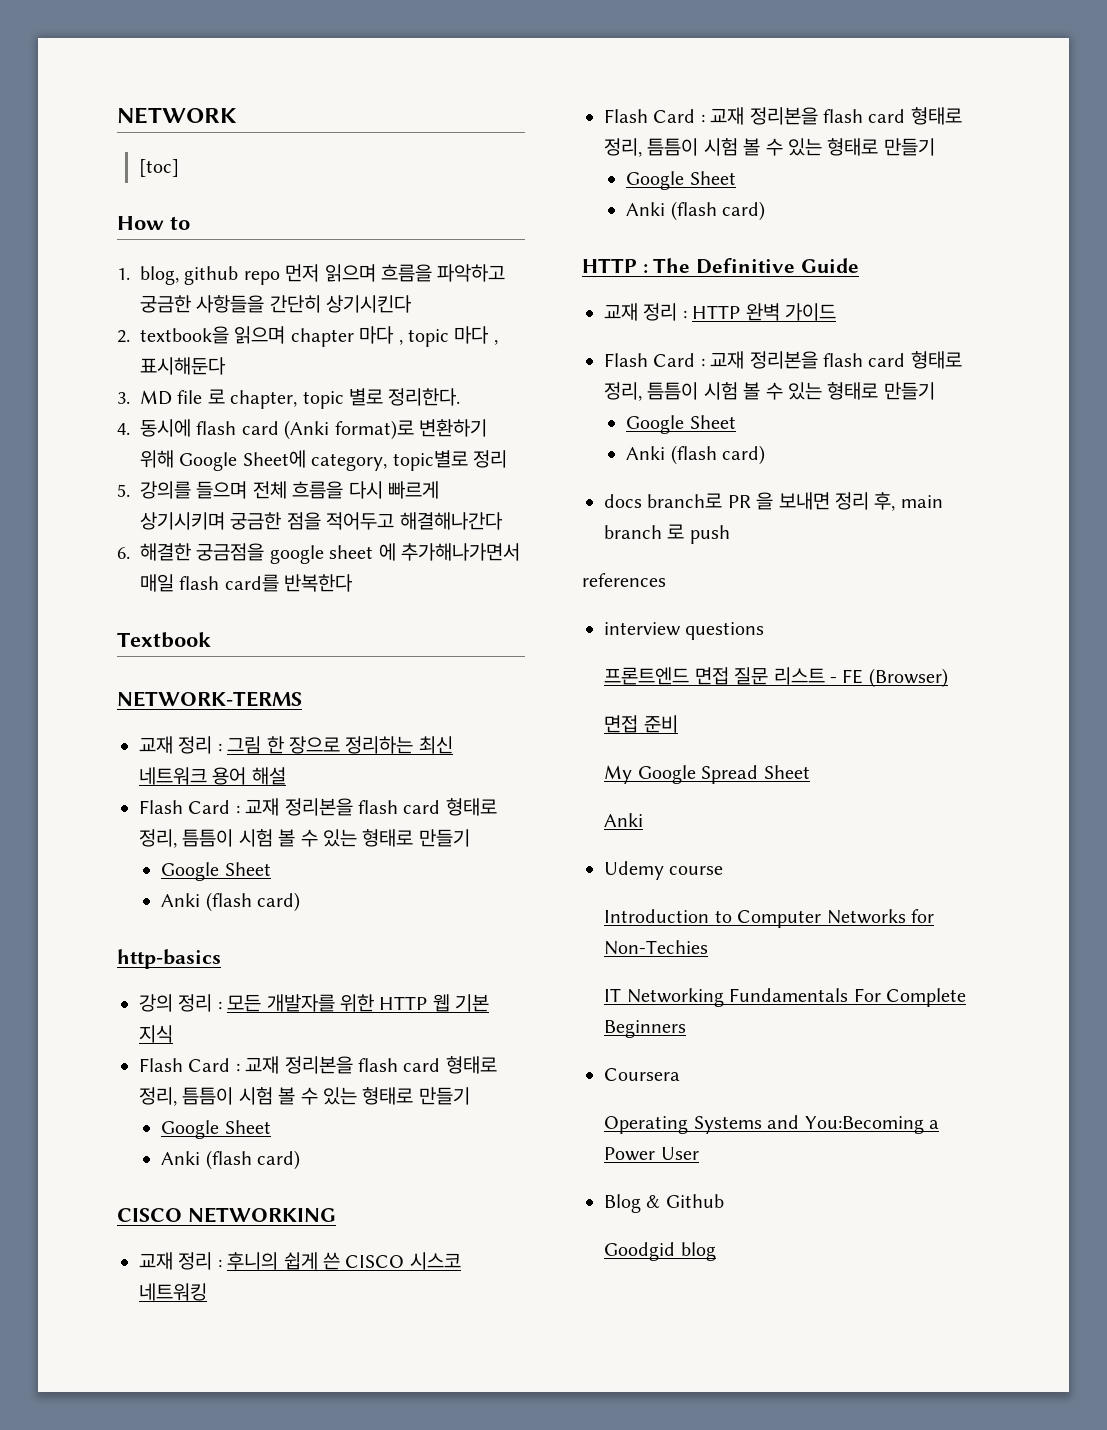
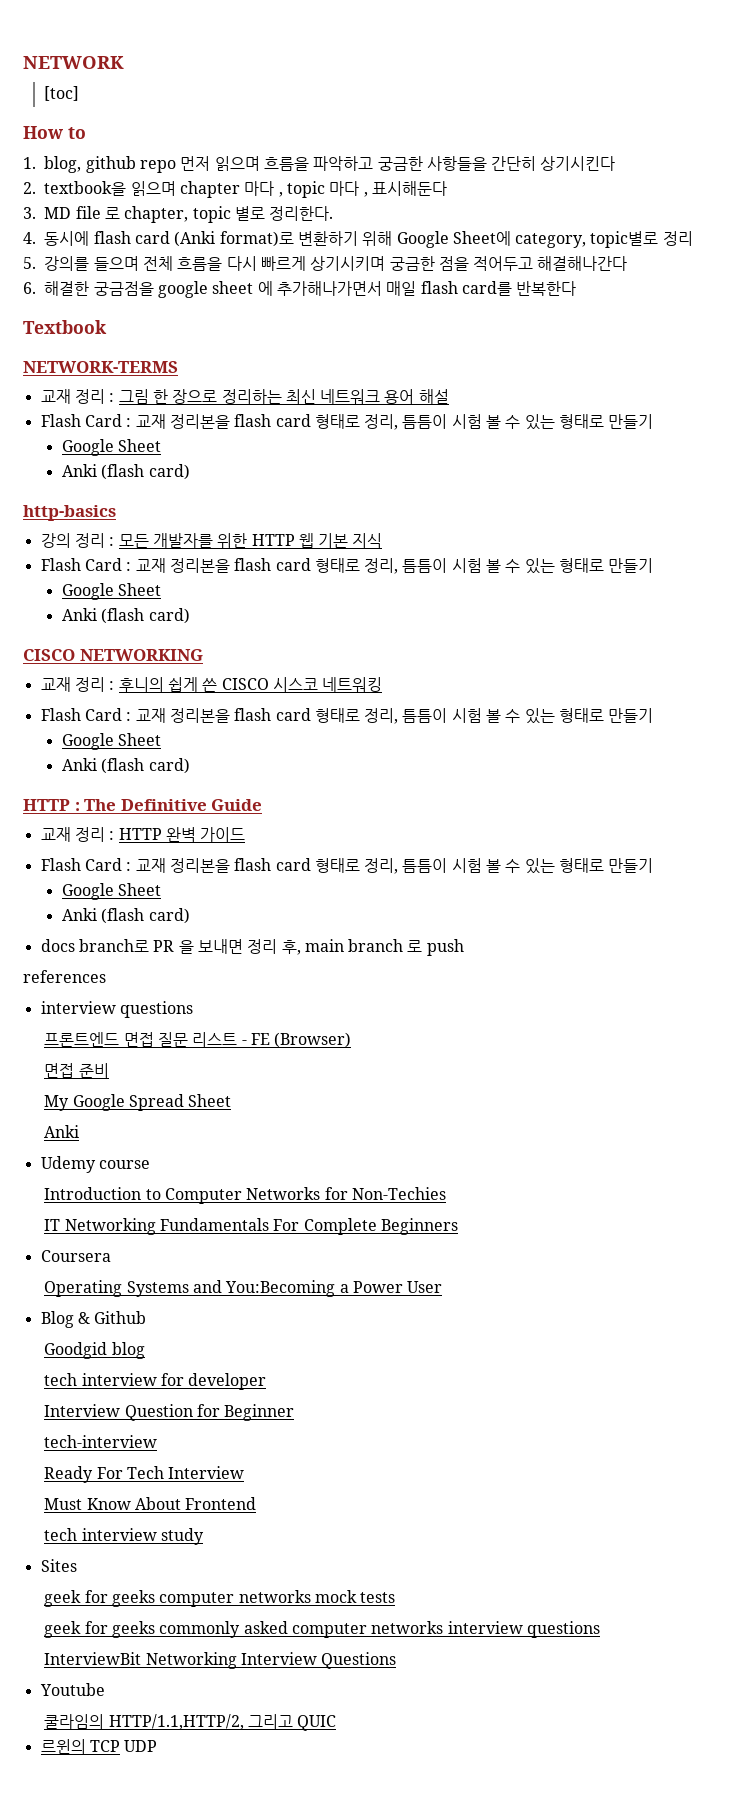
(716, 1251) none -> [44,1373,267,1390] [44,1404,295,1421] [44,1435,158,1448] [44,1466,245,1483] [44,1497,257,1510] [44,1528,204,1545] [40,1559,77,1572] [44,1590,396,1607] [44,1621,600,1638] [44,1652,397,1669] [39,1683,105,1696] [44,1714,337,1731] [40,1739,158,1754] // tech interview for developer // Interview Question for Beginner // tech-interview // Ready For Tech Interview // Must Know About Frontend // tech interview study // Sites // geek for geeks computer networks mock tests // geek for geeks commonly asked computer networks interview questions // InterviewBit Networking Interview Questions // Youtube // 쿨라임의 HTTP/1.1,HTTP/2, 그리고 QUIC // 르윈의 TCP UDP

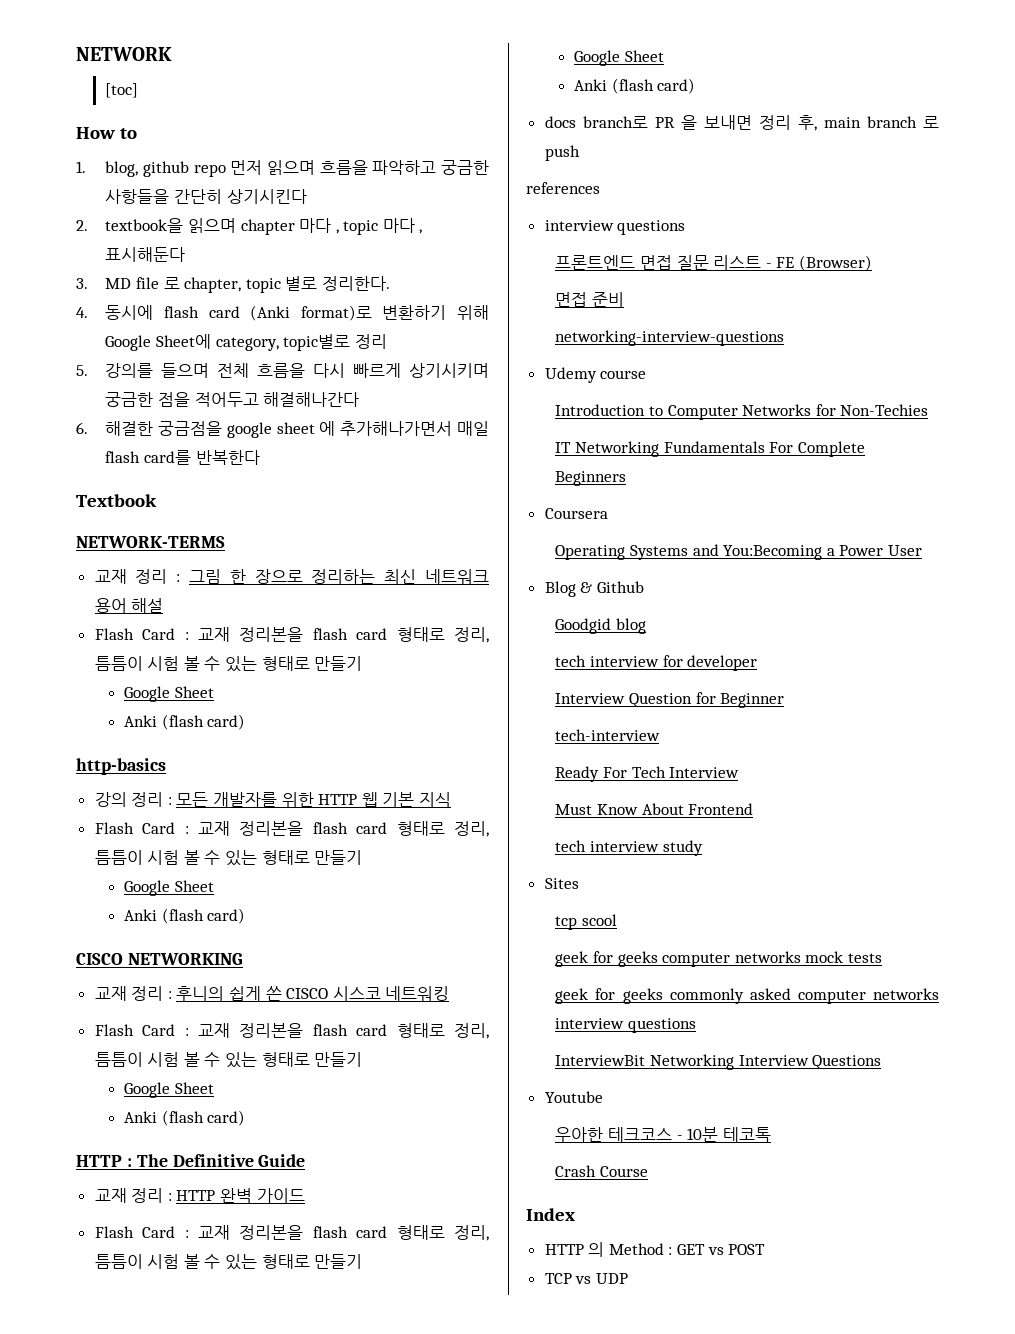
[44,1094,232,1111] [44,1125,80,1138] My Google Spread Sheet // Anki -> [555,330,785,346] networking-interview-questions
(77, 1565) none -> [555,914,617,930] // tcp scool
[44,1714,337,1731] [40,1739,120,1754] 쿨라임의 HTTP/1.1,HTTP/2, 그리고 QUIC // 르윈의 TCP -> [555,1127,771,1142] [555,1165,648,1177] [526,1208,575,1221] [544,1242,766,1257] [544,1273,592,1284] 우아한 테크코스 - 10분 테코톡 // Crash Course // Index // HTTP 의 Method : GET vs POST // TCP vs

